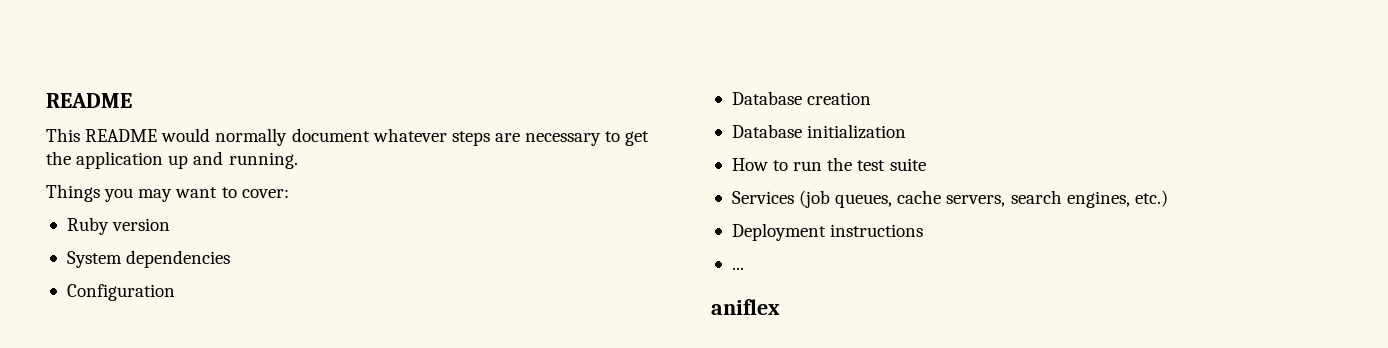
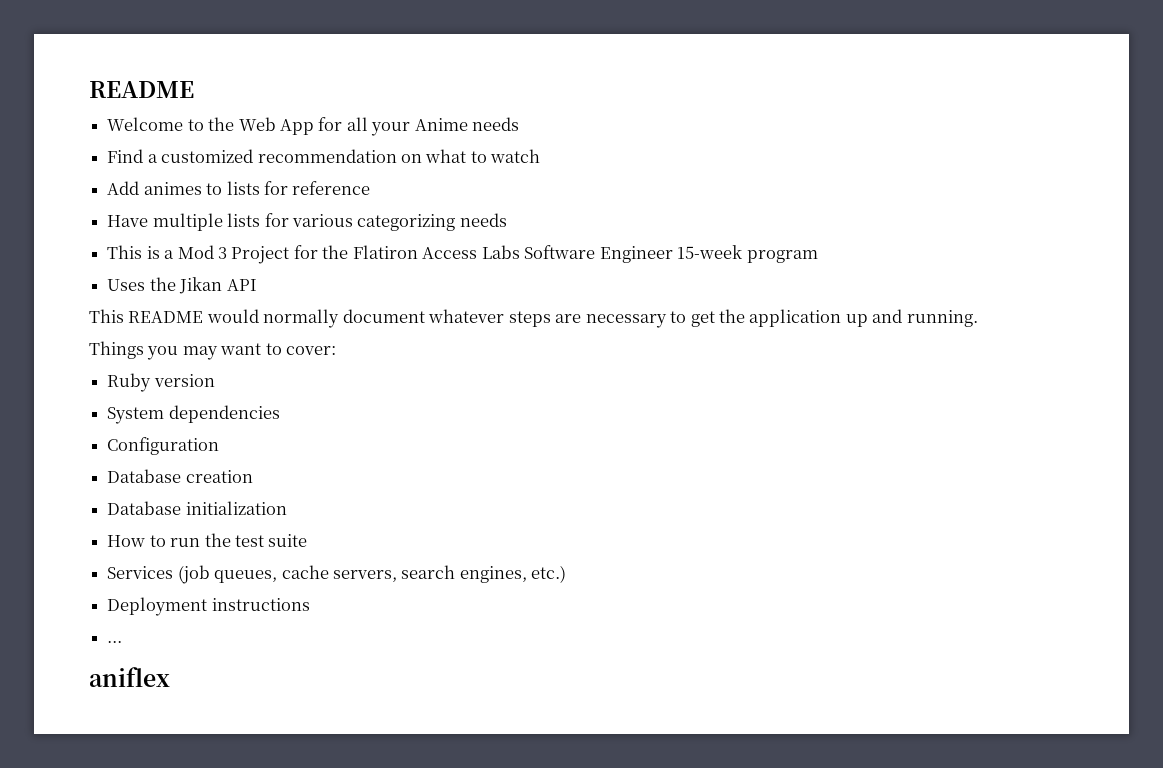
[46,93,132,108] README -> [89,81,194,98] [107,117,520,136] [107,149,541,163] [107,181,371,195] [107,213,507,231] [107,245,818,264] [107,277,257,294] README // Welcome to the Web App for all your Anime needs // Find a customized recommendation on what to watch // Add animes to lists for reference // Have multiple lists for various categorizing needs // This is a Mod 3 Project for the Flatiron Access Labs Software Engineer 15-week program // Uses the Jikan API

